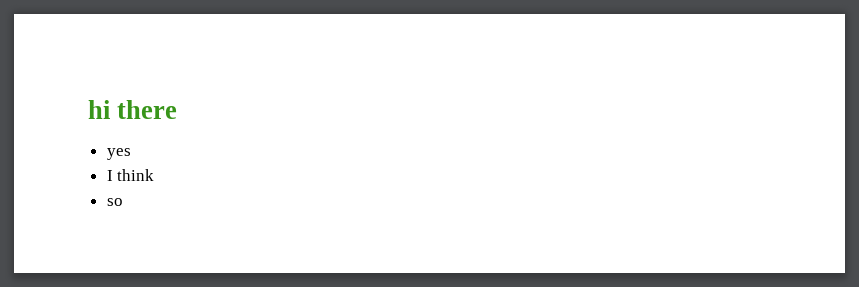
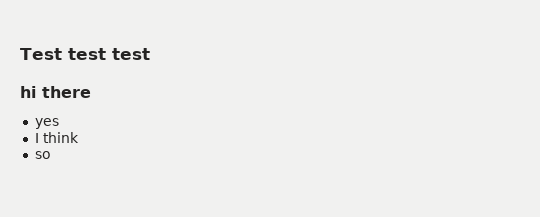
(88, 109) none -> [20,48,150,60] Test test test //

